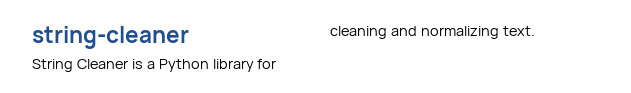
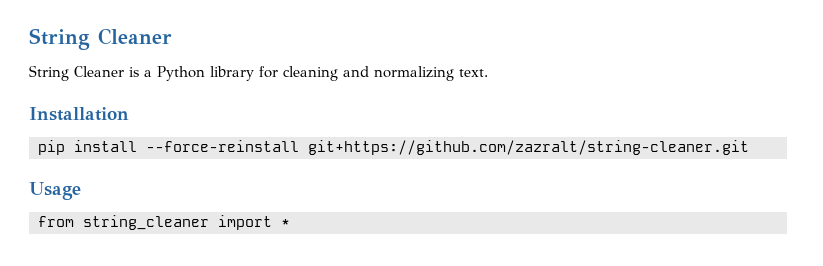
[32,26,189,49] string-cleaner -> [29,28,172,50] String Cleaner
(535, 31) none -> [29,107,129,121] [38,140,749,155] [29,182,81,200] [38,215,290,230] // Installation // pip install --force-reinstall git+https://github.com/zazralt/string-cleaner.git // Usage // from string_cleaner import *

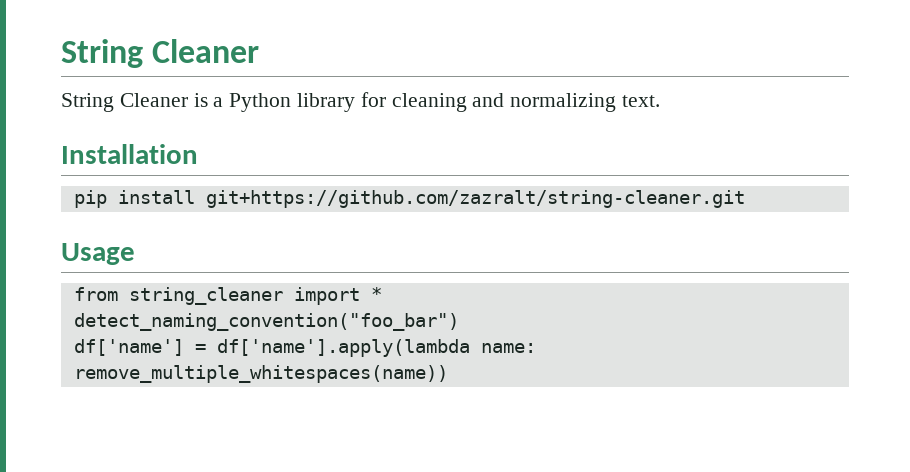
[146,140,299,152] --force-reinstall -> (195, 197) none
(290, 223) none -> [73,313,459,331] [73,339,536,357] [73,365,448,383] // detect_naming_convention("foo_bar") // df['name'] = df['name'].apply(lambda name: remove_multiple_whitespaces(name))

